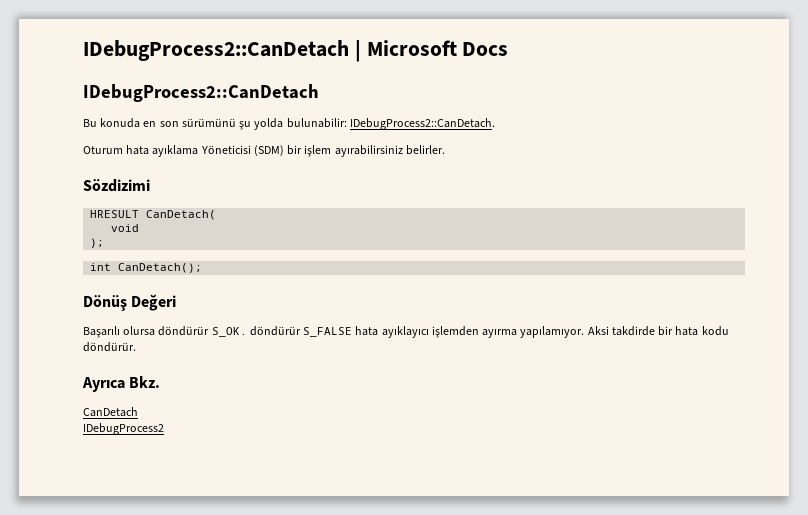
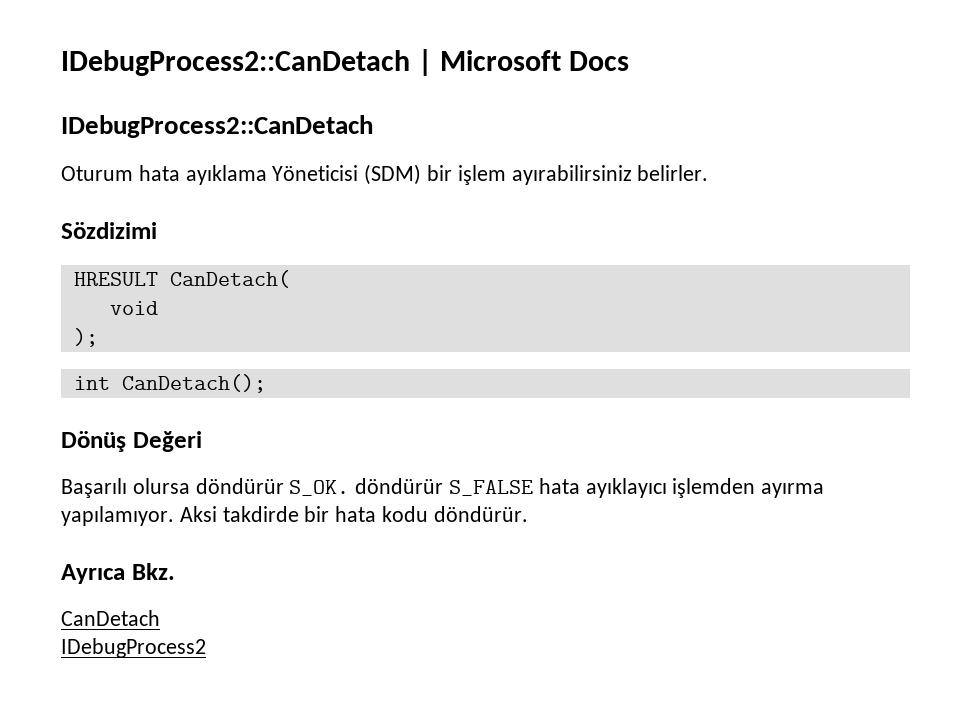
[83,118,495,130] // Bu konuda en son sürümünü şu yolda bulunabilir: IDebugProcess2::CanDetach. -> (373, 126) none

